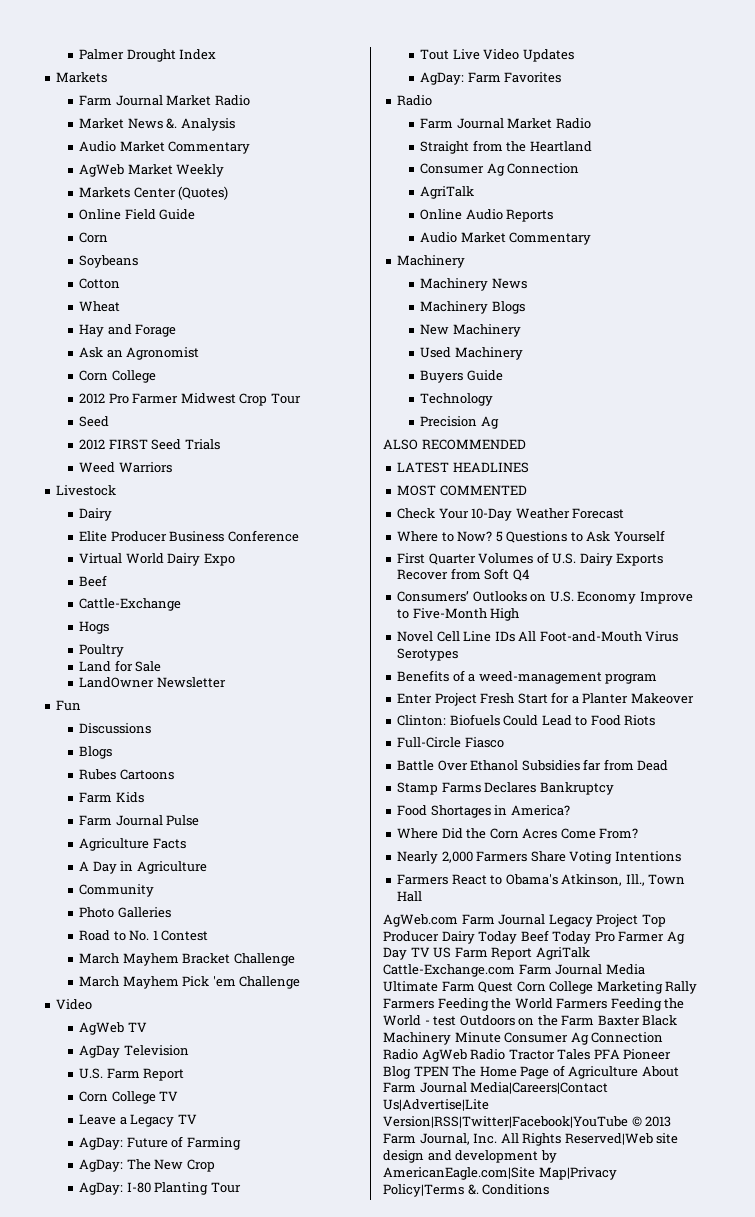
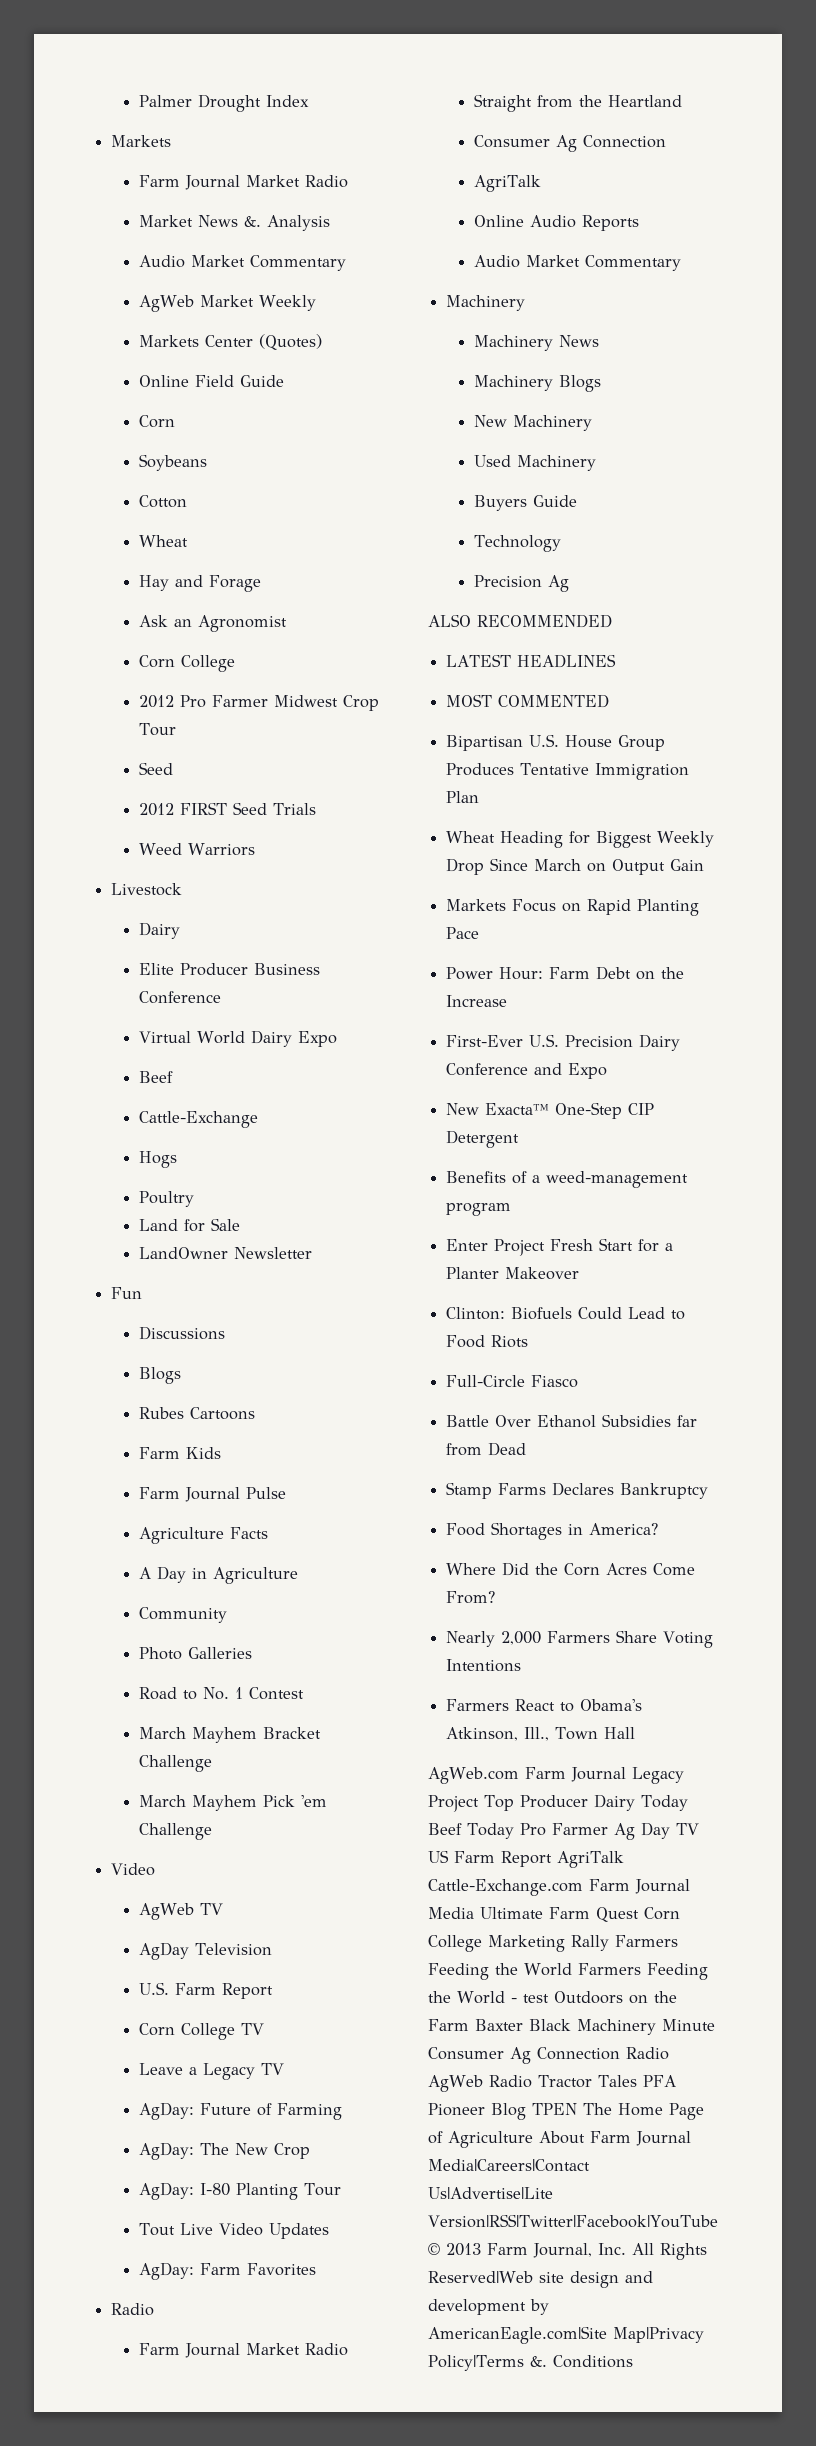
[397,508,625,521] [397,530,665,543] [397,552,664,566] [397,568,530,581] [397,591,693,604] [397,608,520,621] [397,631,679,642] [397,648,459,661] Check Your 10-Day Weather Forecast // Where to Now? 5 Questions to Ask Yourself // First Quarter Volumes of U.S. Dairy Exports Recover from Soft Q4 // Consumers’ Outlooks on U.S. Economy Improve to Five-Month High // Novel Cell Line IDs All Foot-and-Mouth Virus Serotypes -> [446,734,666,751] [446,763,690,780] [446,791,480,803] [446,831,715,848] [446,858,705,875] [446,899,700,916] [446,927,480,939] [446,966,685,980] [446,995,508,1007] [446,1034,681,1051] [446,1063,608,1079] [446,1102,655,1119] [446,1130,520,1148] Bipartisan U.S. House Group Produces Tentative Immigration Plan // Wheat Heading for Biggest Weekly Drop Since March on Output Gain // Markets Focus on Rapid Planting Pace // Power Hour: Farm Debt on the Increase // First-Ever U.S. Precision Dairy Conference and Expo // New Exacta™ One-Step CIP Detergent

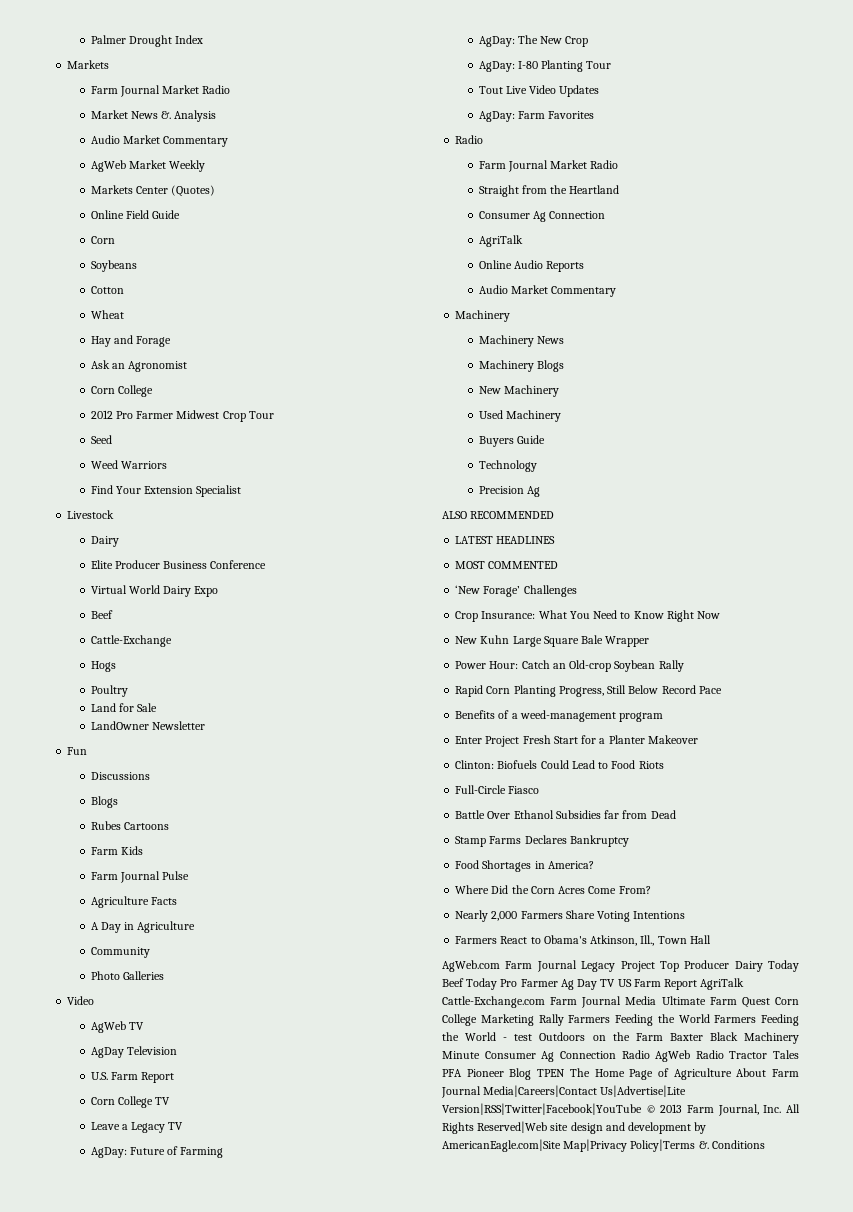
[139,802,317,816] [139,843,256,856] 2012 FIRST Seed Trials // Weed Warriors -> [90,460,168,469] [90,485,242,497] Weed Warriors // Find Your Extension Specialist
[139,1687,305,1700] [139,1727,322,1743] [139,1755,213,1772] [139,1795,328,1811] [139,1823,213,1840] // Road to No. 1 Contest // March Mayhem Bracket Challenge // March Mayhem Pick 'em Challenge -> (165, 975) none
[446,734,666,751] [446,763,690,780] [446,791,480,803] [446,831,715,848] [446,858,705,875] [446,899,700,916] [446,927,480,939] [446,966,685,980] [446,995,508,1007] [446,1034,681,1051] [446,1063,608,1079] [446,1102,655,1119] [446,1130,520,1148] Bipartisan U.S. House Group Produces Tentative Immigration Plan // Wheat Heading for Biggest Weekly Drop Since March on Output Gain // Markets Focus on Rapid Planting Pace // Power Hour: Farm Debt on the Increase // First-Ever U.S. Precision Dairy Conference and Expo // New Exacta™ One-Step CIP Detergent -> [455,585,577,597] [455,610,721,622] [455,635,650,647] [455,660,684,672] [455,685,722,697] ‘New Forage’ Challenges // Crop Insurance: What You Need to Know Right Now // New Kuhn Large Square Bale Wrapper // Power Hour: Catch an Old-crop Soybean Rally // Rapid Corn Planting Progress, Still Below Record Pace

